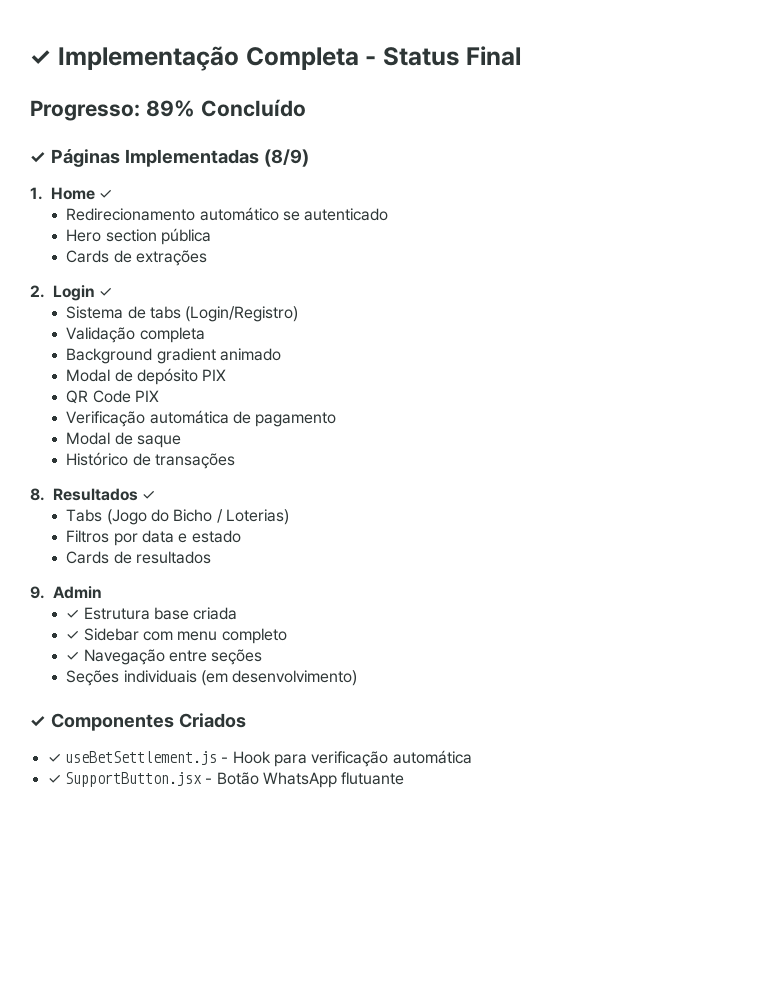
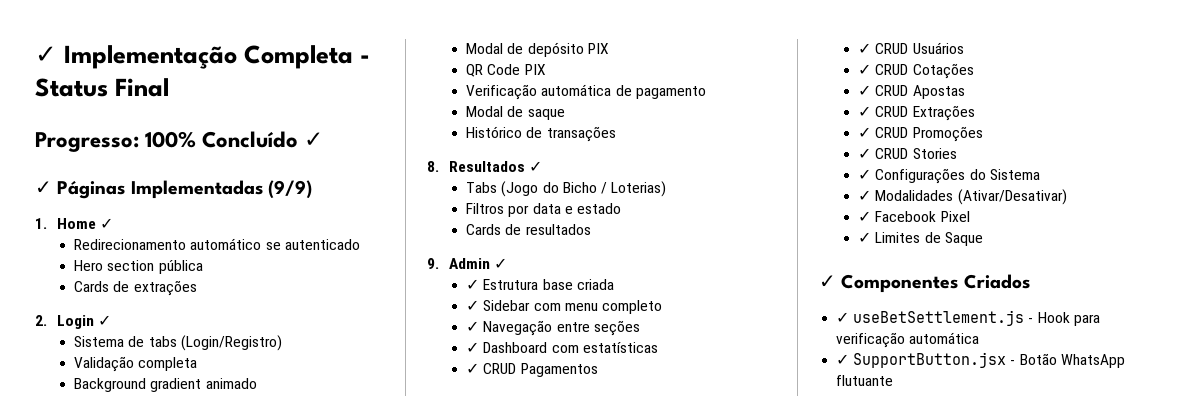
[145,100,195,117] 89% -> [145,131,197,148] 100%
(306, 108) none -> [304,132,324,147] ✓
[263,149,309,167] (8/9) -> [267,180,312,199] (9/9)
(102, 592) none -> [494,258,508,269] ✓
[66,670,358,686] Seções individuais (em desenvolvimento) -> [466,342,658,353] [466,363,598,377] [858,42,964,54] [858,63,974,79] [858,85,965,99] [858,105,975,121] [858,126,983,142] [858,148,957,159] [858,168,1040,184] [858,189,1067,205] [858,211,970,222] [858,232,983,246] ✓ Dashboard com estatísticas // ✓ CRUD Pagamentos // ✓ CRUD Usuários // ✓ CRUD Cotações // ✓ CRUD Apostas // ✓ CRUD Extrações // ✓ CRUD Promoções // ✓ CRUD Stories // ✓ Configurações do Sistema // ✓ Modalidades (Ativar/Desativar) // ✓ Facebook Pixel // ✓ Limites de Saque

